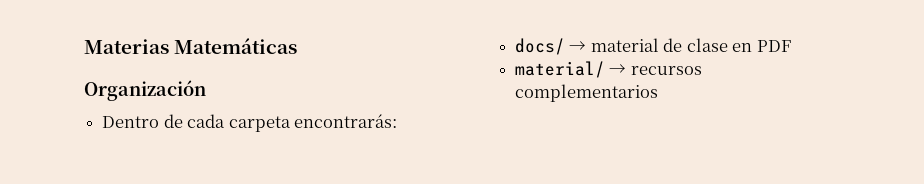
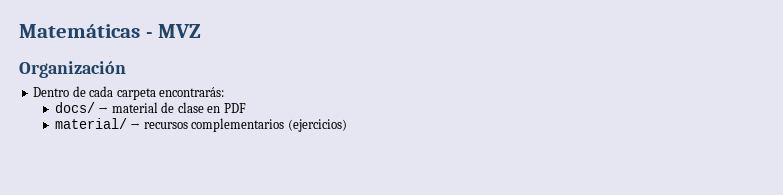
[84,39,169,54] Materias -> (19, 31) none
(298, 46) none -> [145,24,202,38] - MVZ
(658, 93) none -> [287,119,347,132] (ejercicios)

